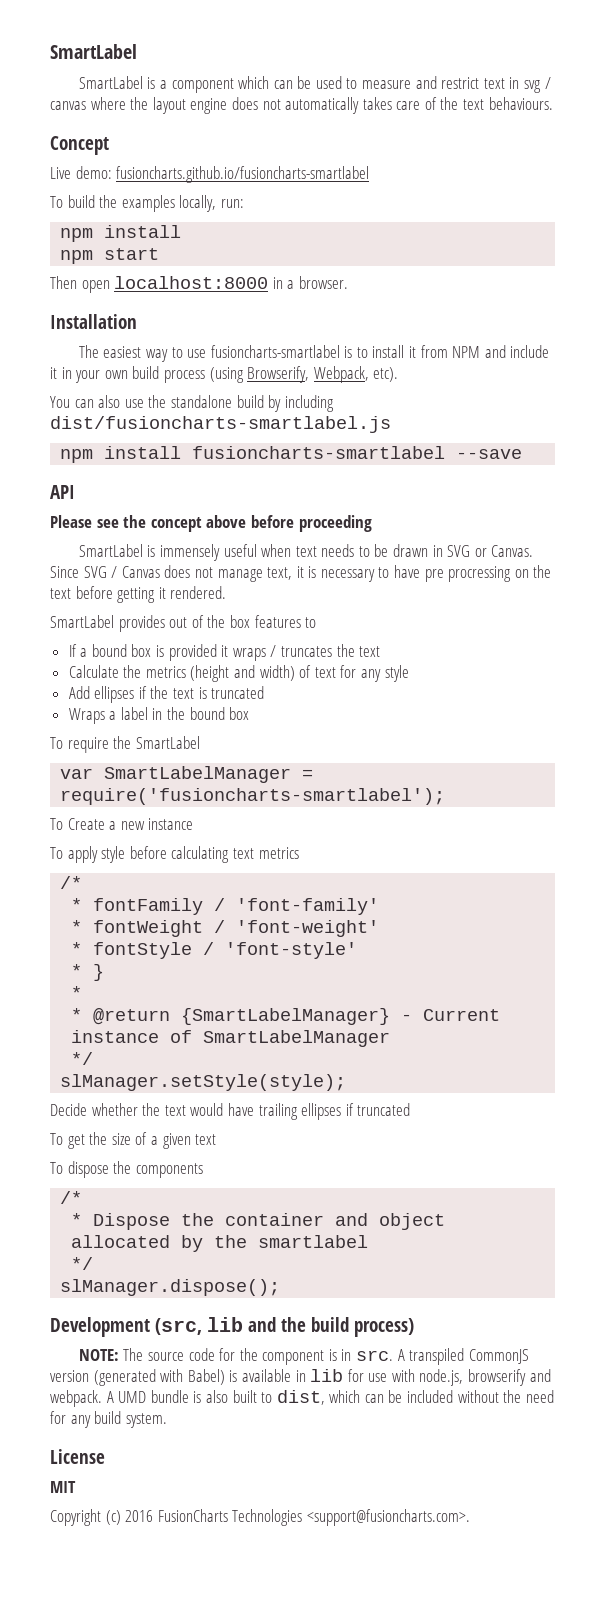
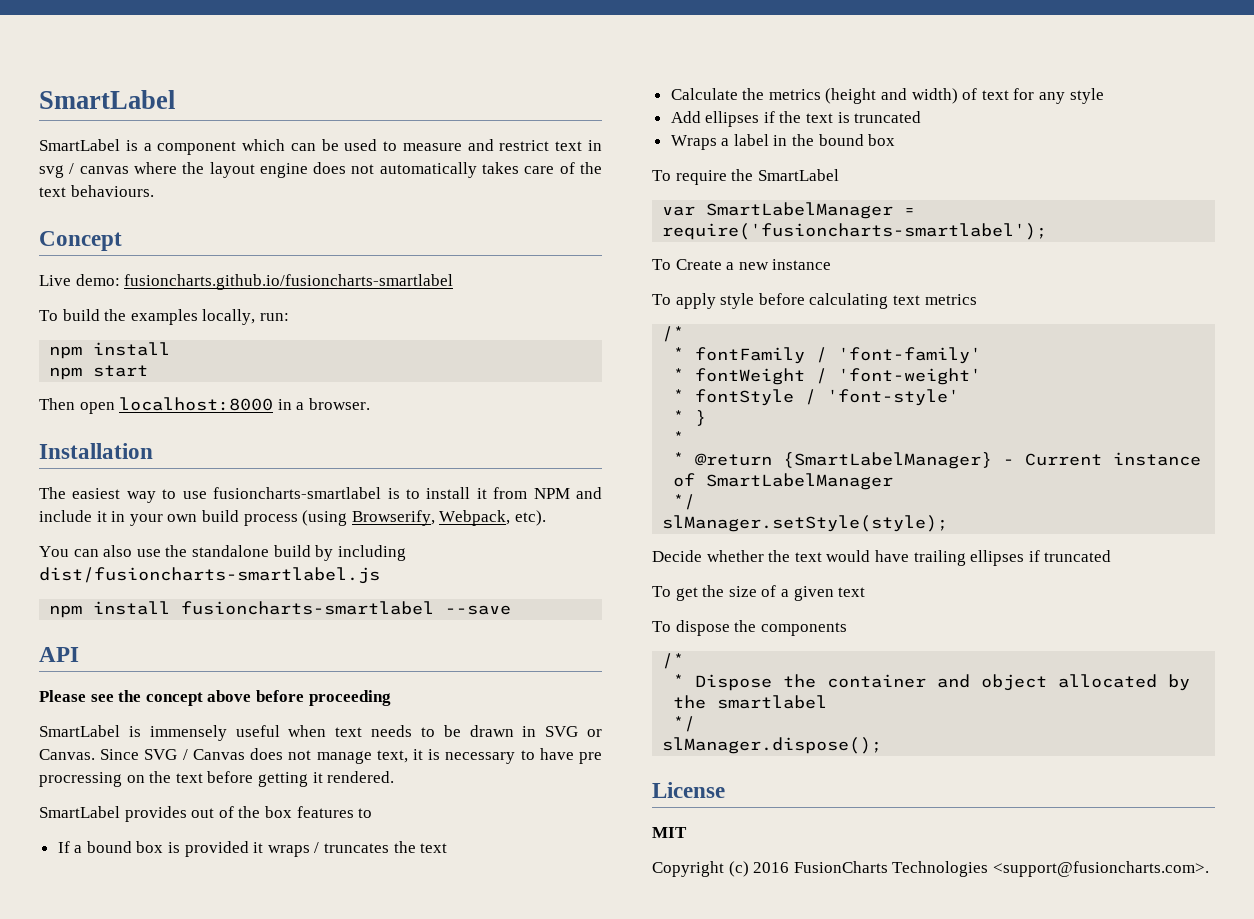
[50,1317,414,1337] [78,1348,529,1365] [50,1369,551,1386] [50,1390,554,1407] [50,1411,167,1428] // Development (src, lib and the build process) // NOTE: The source code for the component is in src. A transpiled CommonJS version (generated with Babel) is available in lib for use with node.js, browserify and webpack. A UMD bundle is also built to dist, which can be included without the need for any build system. -> (883, 745) none

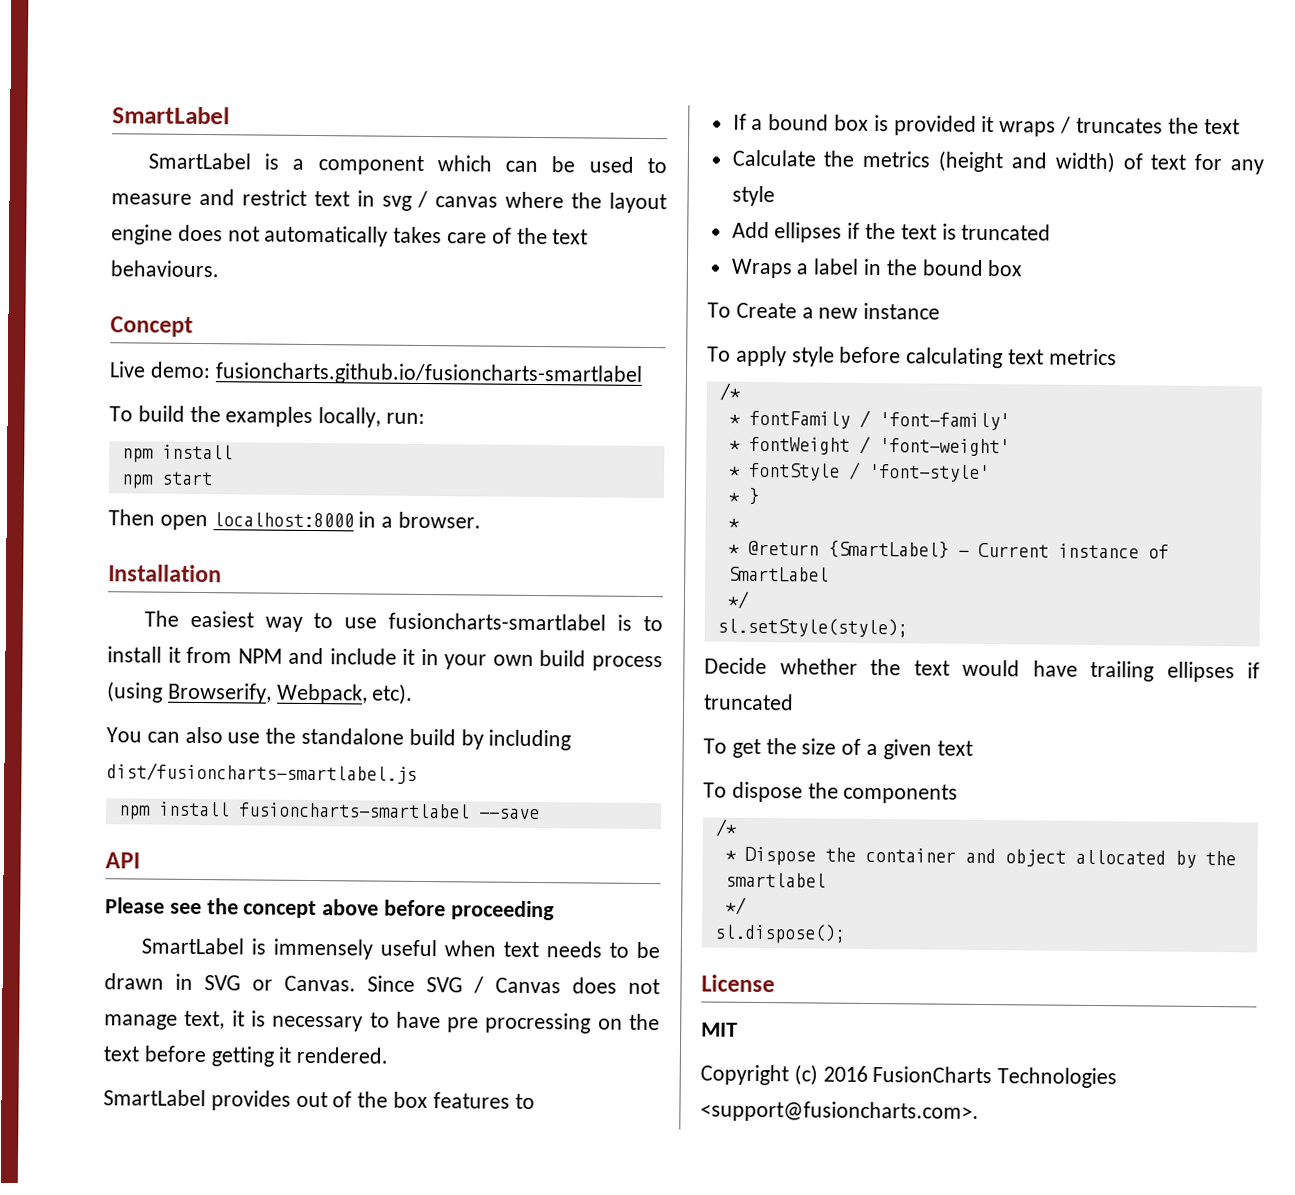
[652,169,839,185] [662,202,916,219] [662,223,1048,240] // To require the SmartLabel // var SmartLabelManager = require('fusioncharts-smartlabel'); -> (1024, 268) none
[783,452,993,469] {SmartLabelManager} -> [827,540,949,559] {SmartLabel}
[706,473,894,490] [673,494,696,510] [662,515,949,532] SmartLabelManager // */ // slManager.setStyle(style); -> [727,566,829,582] [726,590,750,609] [716,617,908,638] SmartLabel // */ // sl.setStyle(style);
[662,737,883,754] slManager.dispose(); -> [713,923,846,944] sl.dispose();

